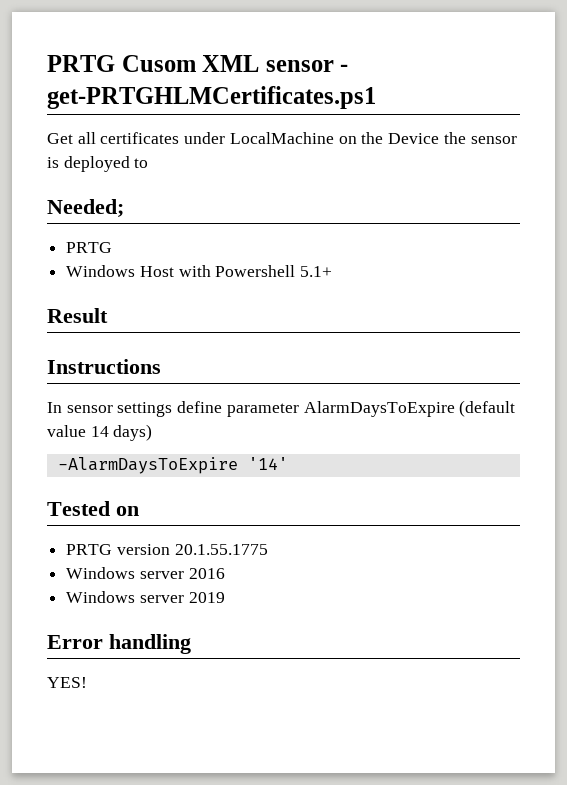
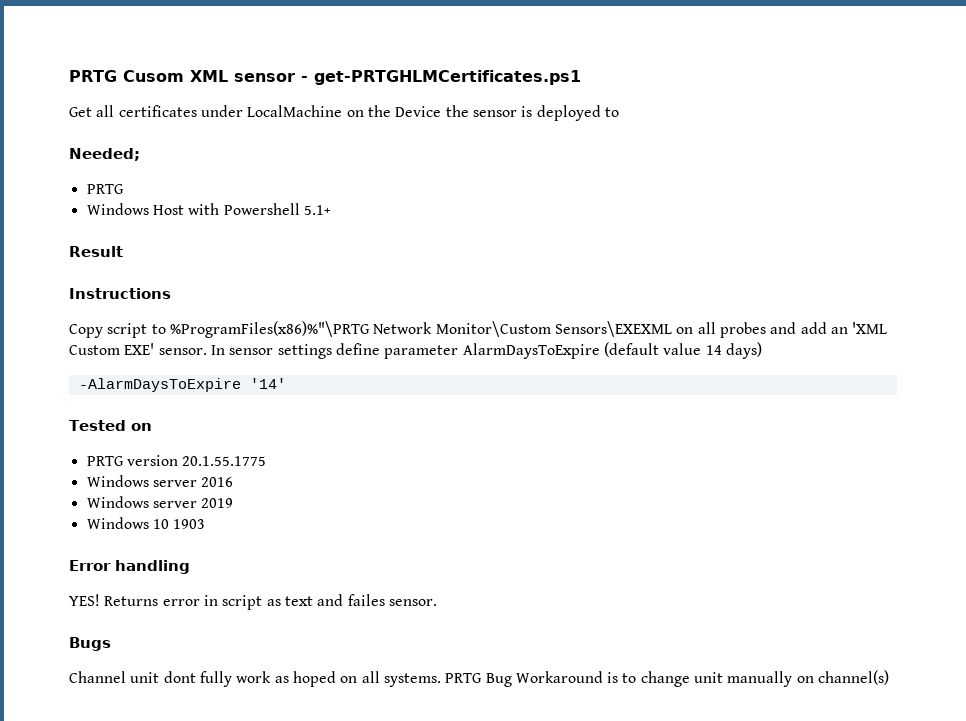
(161, 366) none -> [69,321,888,338] [69,343,207,355] Copy script to %ProgramFiles(x86)%"\PRTG Network Monitor\Custom Sensors\EXEXML on all probes and add an 'XML Custom EXE' sensor.
(225, 597) none -> [86,517,206,529] // Windows 10 1903
(87, 682) none -> [104,594,437,610] [69,637,111,651] [69,670,890,687] Returns error in script as text and failes sensor. // Bugs // Channel unit dont fully work as hoped on all systems. PRTG Bug Workaround is to change unit manually on channel(s)

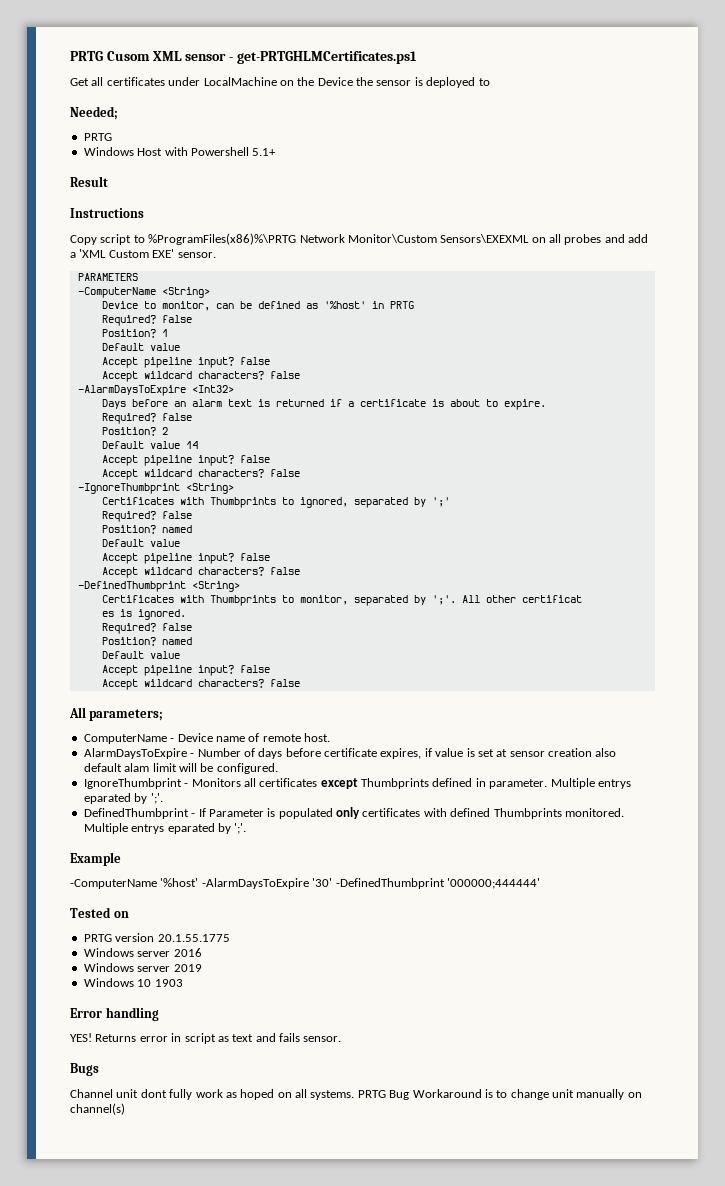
[169,321,370,338] %ProgramFiles(x86)%"\PRTG -> [148,233,297,245] %ProgramFiles(x86)%\PRTG
[830,327,848,334] an -> [70,252,76,258] a
[210,342,762,359] [78,378,286,392] In sensor settings define parameter AlarmDaysToExpire (default value 14 days) // -AlarmDaysToExpire '14' -> [77,273,138,281] [77,287,210,298] [101,301,414,311] [101,315,192,326] [101,329,168,338] [101,343,180,351] [101,357,270,368] [101,371,300,382] [77,385,234,396] [101,399,546,410] [101,413,192,424] [101,427,168,436] [101,441,198,449] [101,455,270,466] [101,469,300,480] [77,483,234,494] [101,497,450,508] [101,511,192,522] [101,525,192,534] [101,539,180,547] [101,553,270,564] [101,567,300,578] [77,581,240,592] [101,595,582,606] [101,609,186,620] [101,623,192,634] [101,637,192,646] [101,651,180,659] [101,665,270,676] [101,679,300,690] [69,707,164,721] [83,733,330,744] [83,748,617,759] [83,763,278,774] [83,778,631,789] [83,793,163,804] [83,807,624,819] [83,823,247,834] [70,852,121,866] [70,878,540,889] // PARAMETERS // -ComputerName <String> // Device to monitor, can be defined as '%host' in PRTG // Required? false // Position? 1 // Default value // Accept pipeline input? false // Accept wildcard characters? false // -AlarmDaysToExpire <Int32> // Days before an alarm text is returned if a certificate is about to expire. // Required? false // Position? 2 // Default value 14 // Accept pipeline input? false // Accept wildcard characters? false // -IgnoreThumbprint <String> // Certificates with Thumbprints to ignored, separated by ';' // Required? false // Position? named // Default value // Accept pipeline input? false // Accept wildcard characters? false // -DefinedThumbprint <String> // Certificates with Thumbprints to monitor, separated by ';'. All other certificat // es is ignored. // Required? false // Position? named // Default value // Accept pipeline input? false // Accept wildcard characters? false // All parameters; // ComputerName - Device name of remote host. // AlarmDaysToExpire - Number of days before certificate expires, if value is set at sensor creation also default alam limit will be configured. // IgnoreThumbprint - Monitors all certificates except Thumbprints defined in parameter. Multiple entrys eparated by ';'. // DefinedThumbprint - If Parameter is populated only certificates with defined Thumbprints monitored. Multiple entrys eparated by ';'. // Example // -ComputerName '%host' -AlarmDaysToExpire '30' -DefinedThumbprint '000000;444444'
[347,594,385,606] failes -> [279,1033,300,1042] fails

